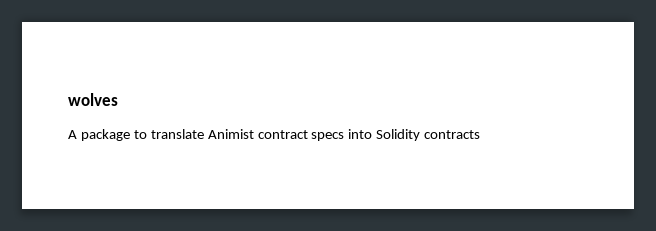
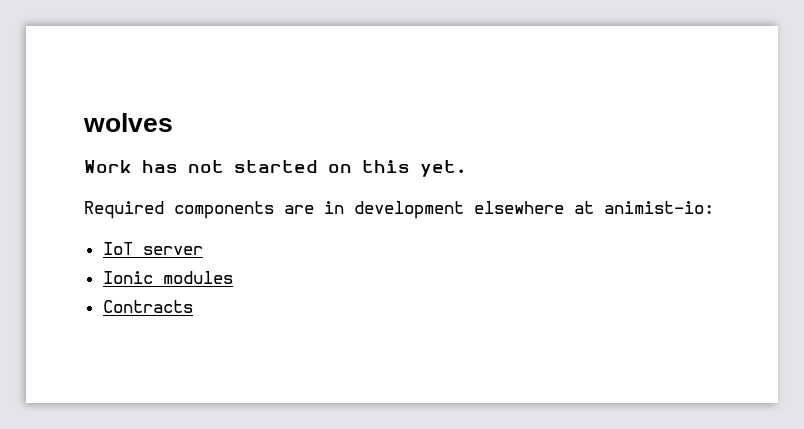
[68,129,481,141] A package to translate Animist contract specs into Solidity contracts -> [84,160,466,177] [84,201,714,219] [102,242,203,255] [102,271,233,284] [102,300,193,313] Work has not started on this yet. // Required components are in development elsewhere at animist-io: // IoT server // Ionic modules // Contracts

